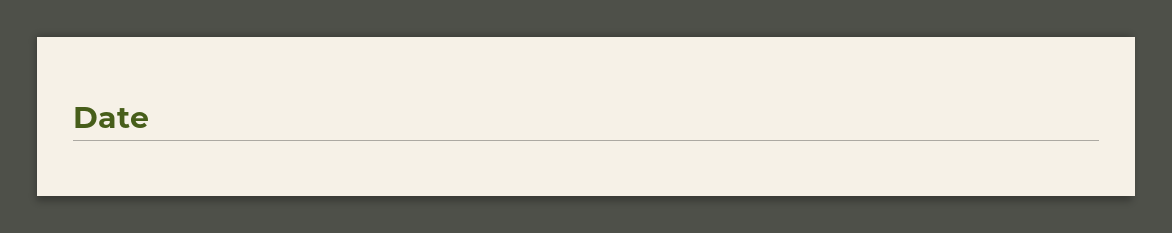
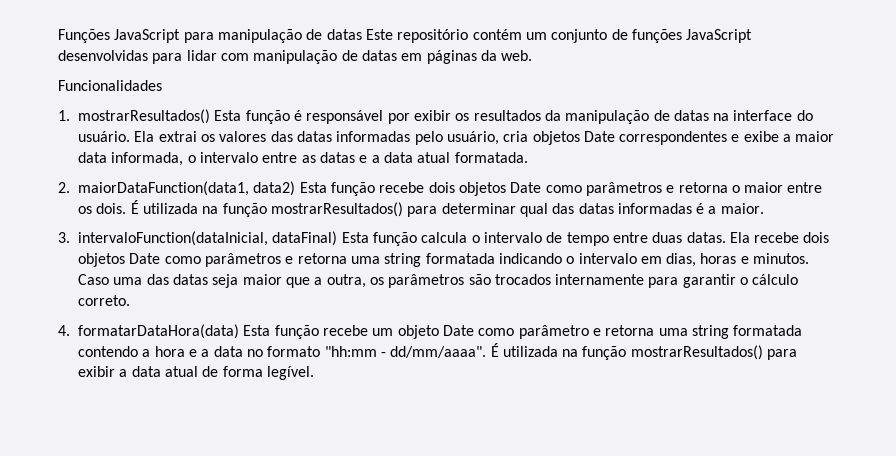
[73,107,149,128] Date -> [58,29,753,43] [58,50,533,64] [58,80,162,91] [58,109,813,124] [78,131,835,145] [78,152,528,166] [58,181,823,196] [78,200,764,217] [58,231,830,246] [78,253,810,267] [78,274,799,288] [78,295,130,306] [58,324,803,339] [78,343,798,360] [78,366,314,380] Funções JavaScript para manipulação de datas Este repositório contém um conjunto de funções JavaScript desenvolvidas para lidar com manipulação de datas em páginas da web. // Funcionalidades // 1. mostrarResultados() Esta função é responsável por exibir os resultados da manipulação de datas na interface do usuário. Ela extrai os valores das datas informadas pelo usuário, cria objetos Date correspondentes e exibe a maior data informada, o intervalo entre as datas e a data atual formatada. // 2. maiorDataFunction(data1, data2) Esta função recebe dois objetos Date como parâmetros e retorna o maior entre os dois. É utilizada na função mostrarResultados() para determinar qual das datas informadas é a maior. // 3. intervaloFunction(dataInicial, dataFinal) Esta função calcula o intervalo de tempo entre duas datas. Ela recebe dois objetos Date como parâmetros e retorna uma string formatada indicando o intervalo em dias, horas e minutos. Caso uma das datas seja maior que a outra, os parâmetros são trocados internamente para garantir o cálculo correto. // 4. formatarDataHora(data) Esta função recebe um objeto Date como parâmetro e retorna uma string formatada contendo a hora e a data no formato "hh:mm - dd/mm/aaaa". É utilizada na função mostrarResultados() para exibir a data atual de forma legível.

